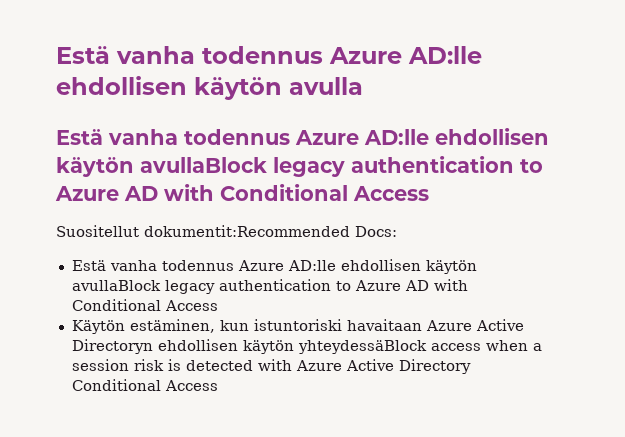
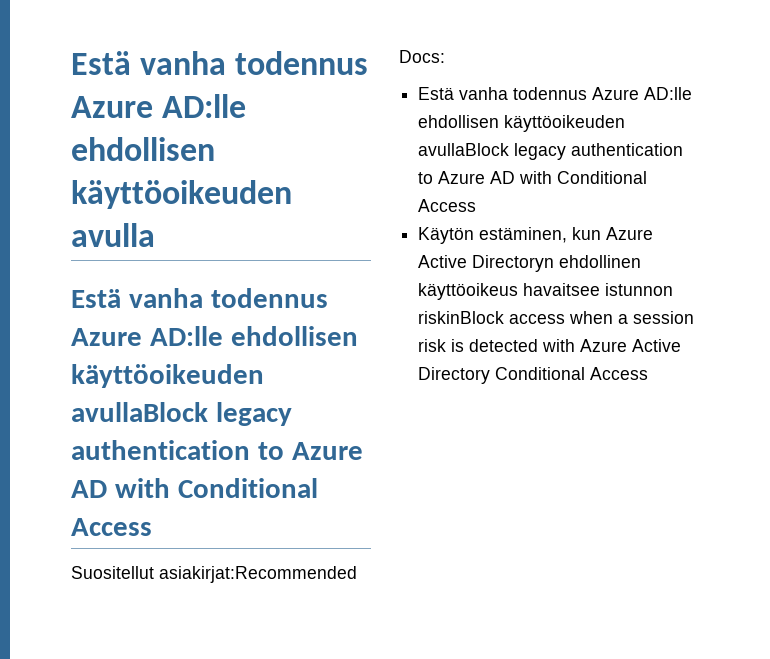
[56,46,482,64] [56,76,282,100] Estä vanha todennus Azure AD:lle ehdollisen käytön -> [71,51,369,75] [71,94,247,118] [71,137,215,161] [71,180,292,209] Estä vanha todennus Azure AD:lle ehdollisen käyttöoikeuden
[56,157,134,177] käytön -> [71,364,264,388] käyttöoikeuden
[144,225,350,237] dokumentit:Recommended -> [159,566,357,583] asiakirjat:Recommended
[425,260,477,274] käytön -> [504,115,626,132] käyttöoikeuden
[253,319,422,331] istuntoriski havaitaan -> (602, 233) none
[157,339,427,354] ehdollisen käytön yhteydessäBlock -> [559,255,642,268] [418,283,674,300] [418,311,505,324] ehdollinen käyttöoikeus havaitsee istunnon riskinBlock

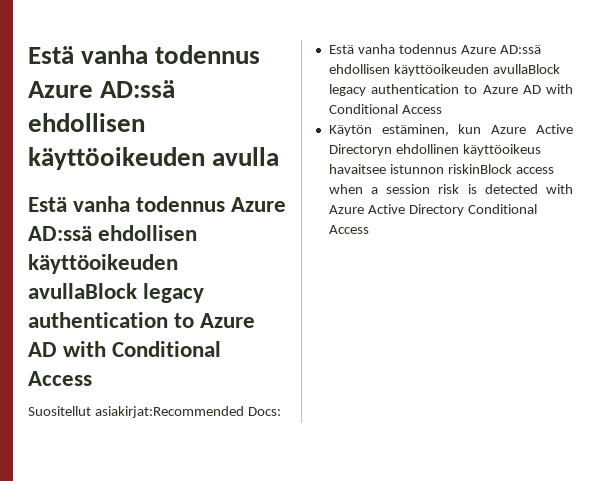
[71,51,369,75] [71,94,247,118] Estä vanha todennus Azure AD:lle -> [28,45,261,64] [28,80,176,98] Estä vanha todennus Azure AD:ssä
[149,326,223,346] AD:lle -> [28,226,92,241] AD:ssä
[644,87,693,100] AD:lle -> [499,45,541,54] AD:ssä

